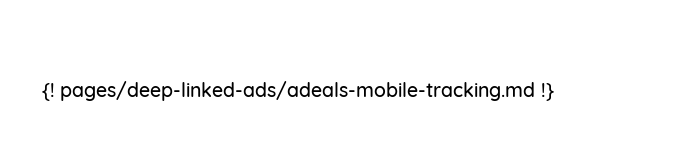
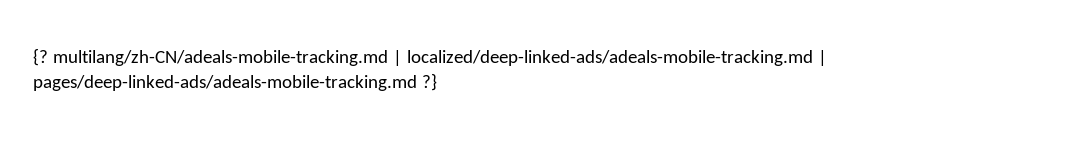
[42,81,554,101] {! pages/deep-linked-ads/adeals-mobile-tracking.md !} -> [33,48,827,66] [33,73,437,91] {? multilang/zh-CN/adeals-mobile-tracking.md | localized/deep-linked-ads/adeals-mobile-tracking.md | pages/deep-linked-ads/adeals-mobile-tracking.md ?}

